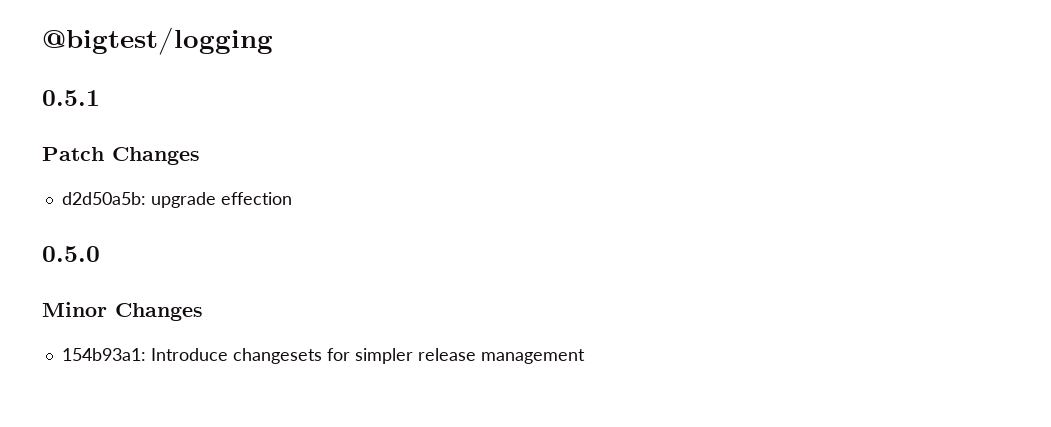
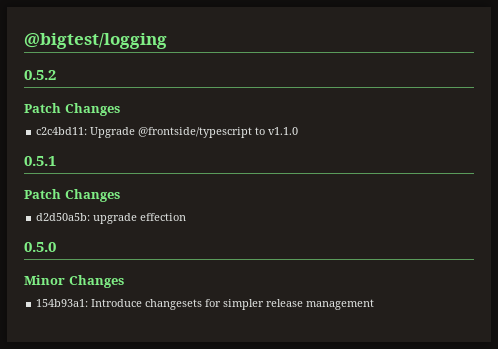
(273, 41) none -> [24,70,56,80] [24,103,120,116] [36,127,299,138] // 0.5.2 // Patch Changes // c2c4bd11: Upgrade @frontside/typescript to v1.1.0

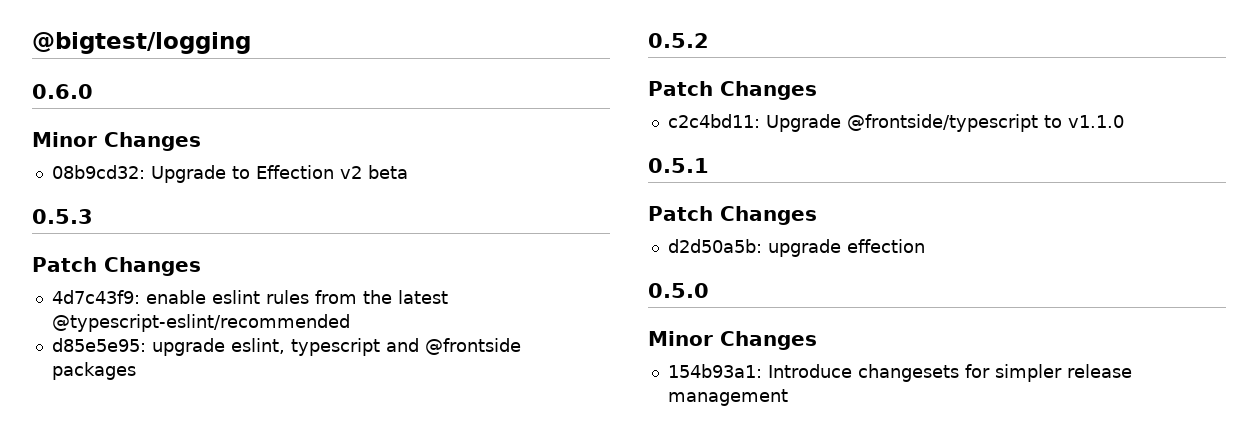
(167, 41) none -> [32,84,93,99] [32,132,201,151] [51,165,408,183] [32,209,93,224] [32,257,201,276] [51,290,448,304] [51,314,350,332] [51,338,521,356] [51,362,136,380] // 0.6.0 // Minor Changes // 08b9cd32: Upgrade to Effection v2 beta // 0.5.3 // Patch Changes // 4d7c43f9: enable eslint rules from the latest @typescript-eslint/recommended // d85e5e95: upgrade eslint, typescript and @frontside packages

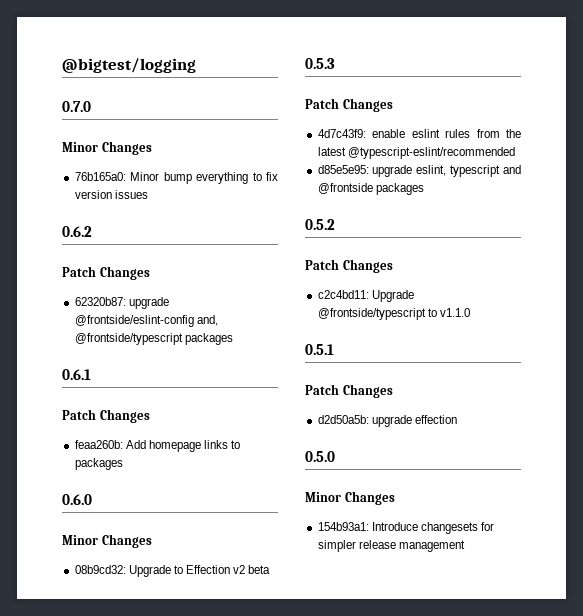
(251, 43) none -> [62,101,91,112] [62,141,152,155] [74,172,278,184] [74,190,148,199] [62,226,92,237] [62,266,150,280] [74,297,169,309] [74,315,218,327] [74,333,233,345] [62,369,91,380] [62,409,150,423] [74,440,241,452] [74,458,123,470] // 0.7.0 // Minor Changes // 76b165a0: Minor bump everything to fix version issues // 0.6.2 // Patch Changes // 62320b87: upgrade @frontside/eslint-config and, @frontside/typescript packages // 0.6.1 // Patch Changes // feaa260b: Add homepage links to packages

